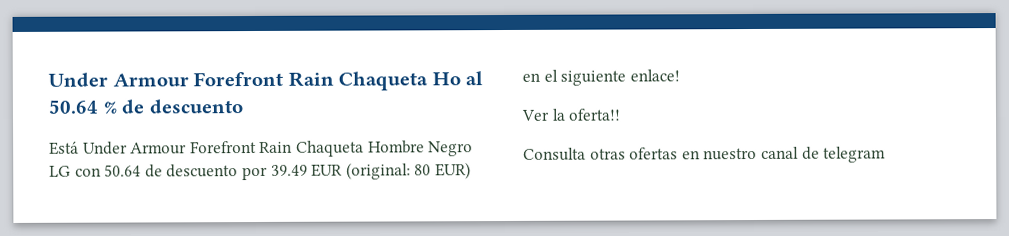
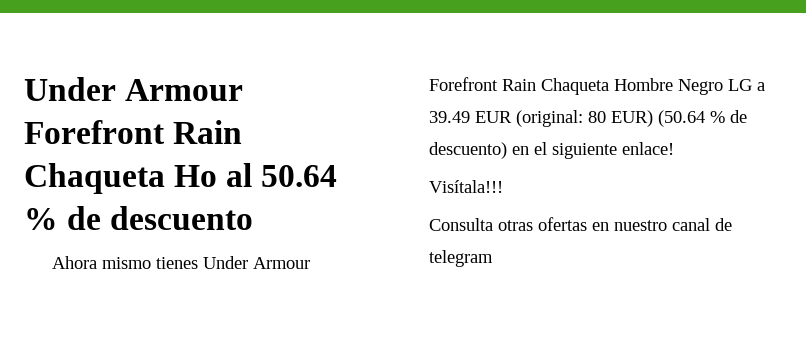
[49,141,79,155] Está -> [51,256,198,269] Ahora mismo tienes
[74,164,268,181] con 50.64 de descuento por -> [757,82,765,91] a
(471, 171) none -> [658,110,747,127] [429,142,507,159] (50.64 % de descuento)
[521,108,622,121] Ver la oferta!! -> [429,180,503,193] Visítala!!!

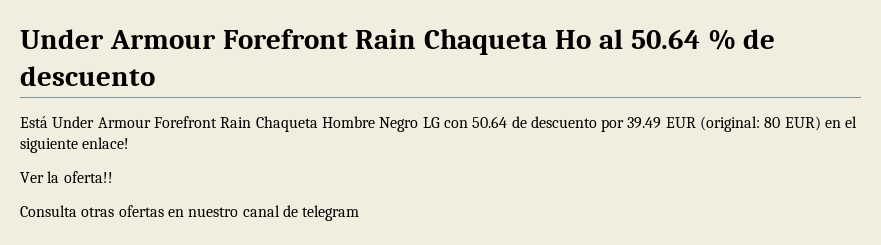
[51,256,198,269] Ahora mismo tienes -> [20,116,48,128] Está
[757,82,765,91] a -> [443,116,625,132] con 50.64 de descuento por
[658,110,747,127] [429,142,507,159] (50.64 % de descuento) -> (821, 123) none
[429,180,503,193] Visítala!!! -> [20,171,113,183] Ver la oferta!!

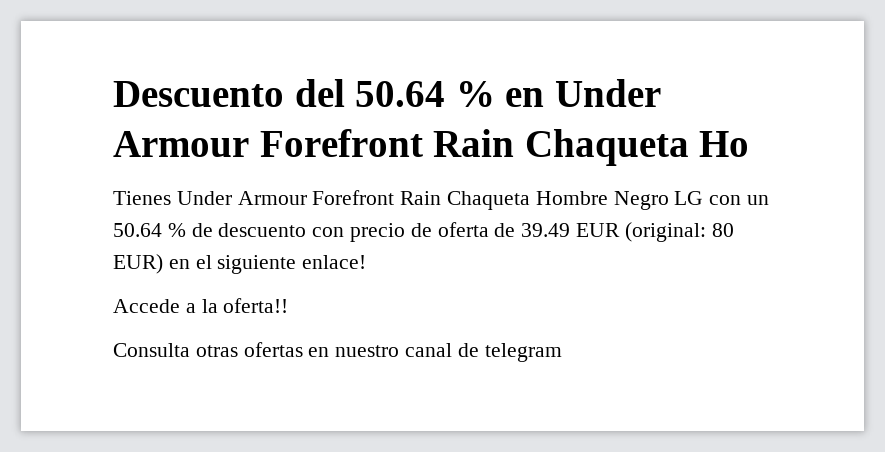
(20, 39) none -> [113,79,545,107] Descuento del 50.64 % en
[598,29,776,50] [20,66,155,86] [20,116,48,128] al 50.64 % de descuento // Está -> [113,191,171,205] // Tienes
[472,116,625,132] 50.64 de descuento por -> [747,195,770,205] [113,222,516,242] un 50.64 % de descuento con precio de oferta de
[20,172,44,183] Ver -> [113,299,196,313] Accede a

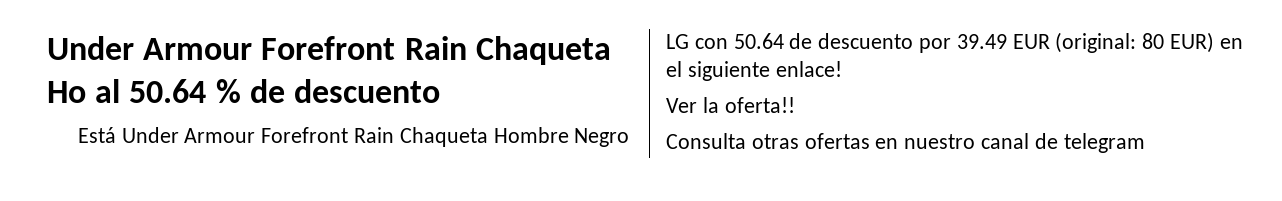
[113,79,545,107] Descuento del 50.64 % en -> (47, 48) none
[113,191,171,205] // Tienes -> [95,79,440,103] [77,127,116,143] al 50.64 % de descuento // Está
[747,195,770,205] [113,222,516,242] un 50.64 % de descuento con precio de oferta de -> [733,33,952,53] 50.64 de descuento por
[113,299,196,313] Accede a -> [666,98,697,113] Ver

